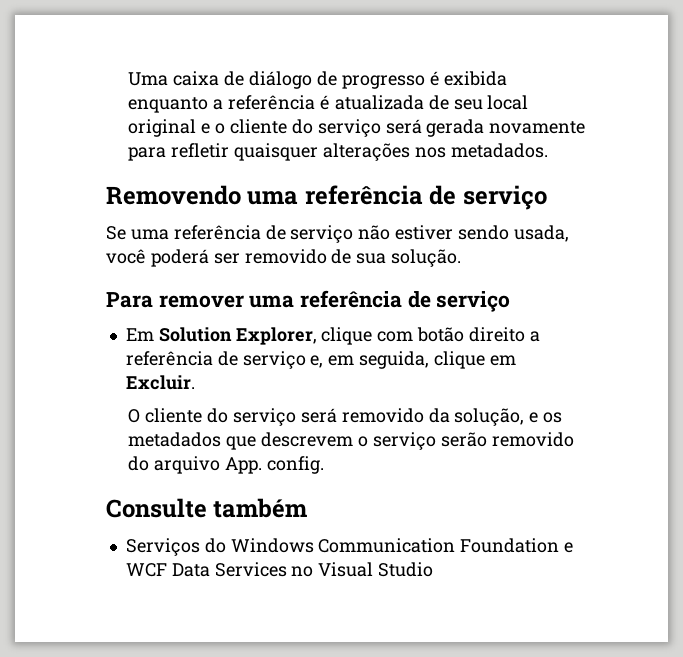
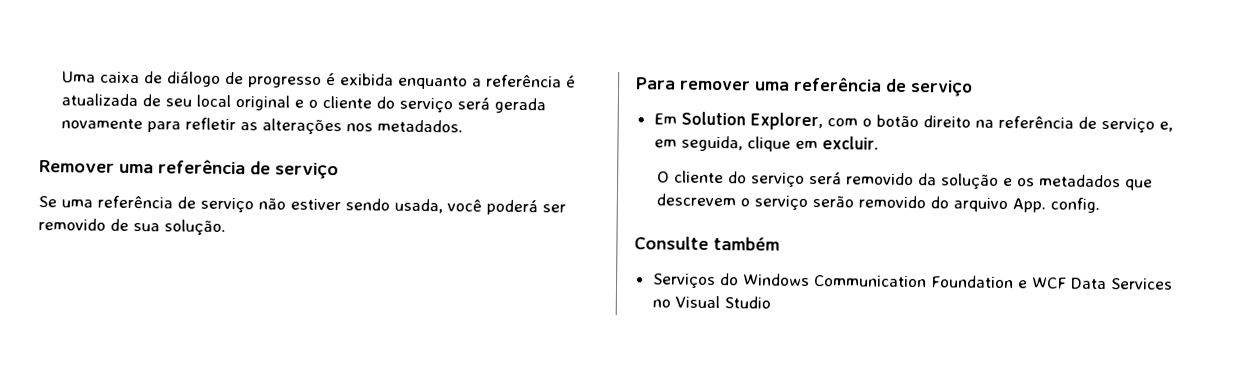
[234,143,319,161] quaisquer -> [240,122,259,131] as
[106,185,241,205] Removendo -> [39,160,115,173] Remover
[321,327,414,345] clique com -> [826,118,872,127] com o
[529,331,540,342] a -> [974,119,994,128] na
[125,375,195,390] Excluir. -> [821,136,879,150] excluir.
[454,408,525,426] solução, -> [941,173,1000,190] solução

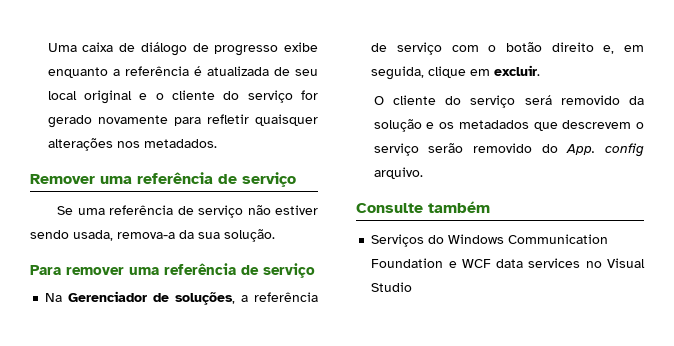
[326,72,395,86] é exibida -> [284,42,318,52] exibe
[457,97,547,114] será gerada -> [301,90,318,100] [47,115,92,128] for gerado
[240,122,259,131] as -> [255,114,318,126] quaisquer
[447,199,566,216] [38,218,129,231] você poderá ser removido de -> [117,230,194,239] remova-a da
[653,111,1155,134] Em Solution Explorer, com o botão direito na referência de serviço -> [45,291,319,305] [371,42,594,55] Na Gerenciador de soluções, a referência de serviço com o botão direito
[953,197,1101,213] arquivo App. config. -> [566,143,644,157] [373,167,423,179] App. config arquivo.
[1070,277,1173,290] Data Services -> [496,258,581,268] data services

